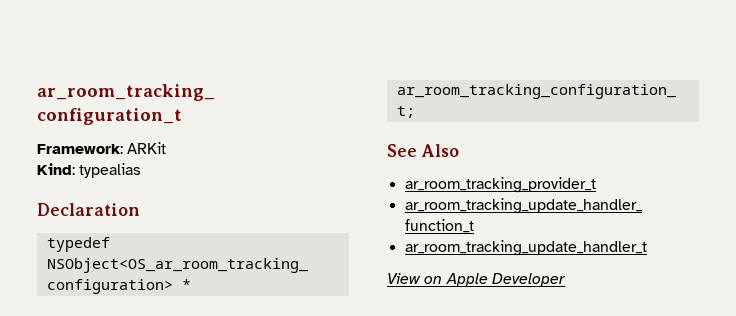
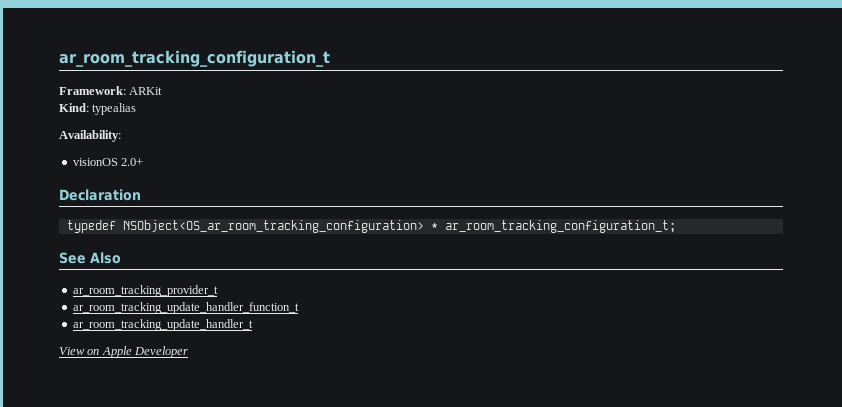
(142, 170) none -> [59,130,121,142] [72,158,144,166] // Availability: // visionOS 2.0+

